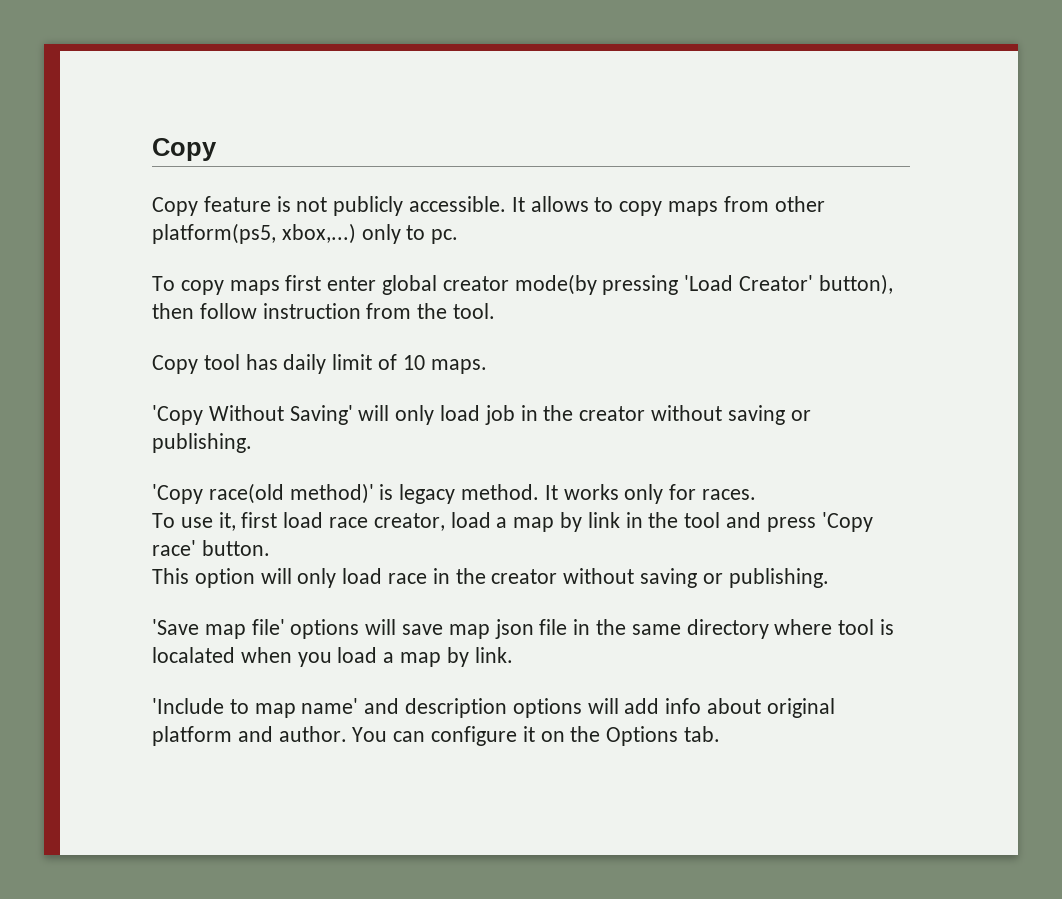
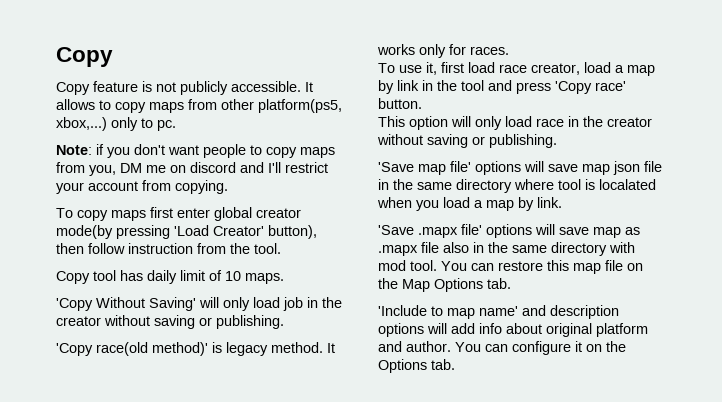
(459, 236) none -> [56,144,335,158] [56,162,328,176] [56,180,228,194] // Note: if you don't want people to copy maps from you, DM me on discord and I'll restrict your account from copying.
(513, 655) none -> [378,224,640,238] [378,242,635,256] [378,260,643,274] [378,278,511,292] // 'Save .mapx file' options will save map as .mapx file also in the same directory with mod tool. You can restore this map file on the Map Options tab.

